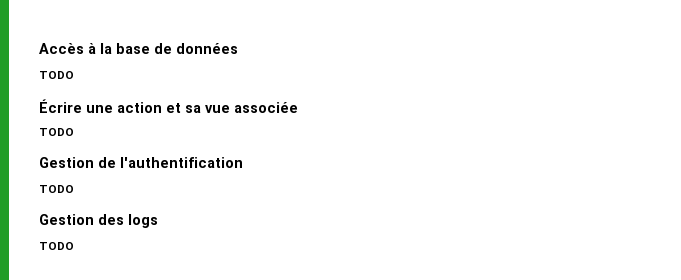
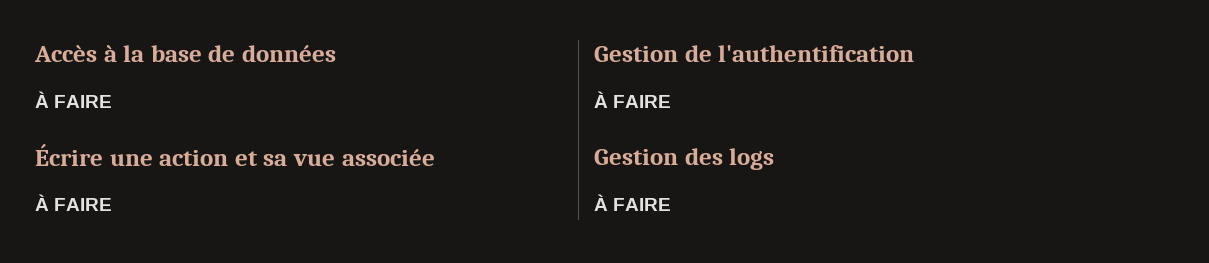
[39,71,74,79] TODO -> [35,91,113,108] À FAIRE
[39,128,74,136] TODO -> [35,194,113,211] À FAIRE
[39,185,74,193] TODO -> [594,91,672,108] À FAIRE
[39,242,74,250] TODO -> [594,194,672,211] À FAIRE

